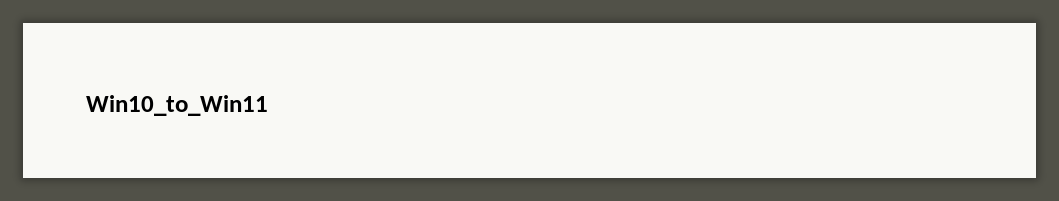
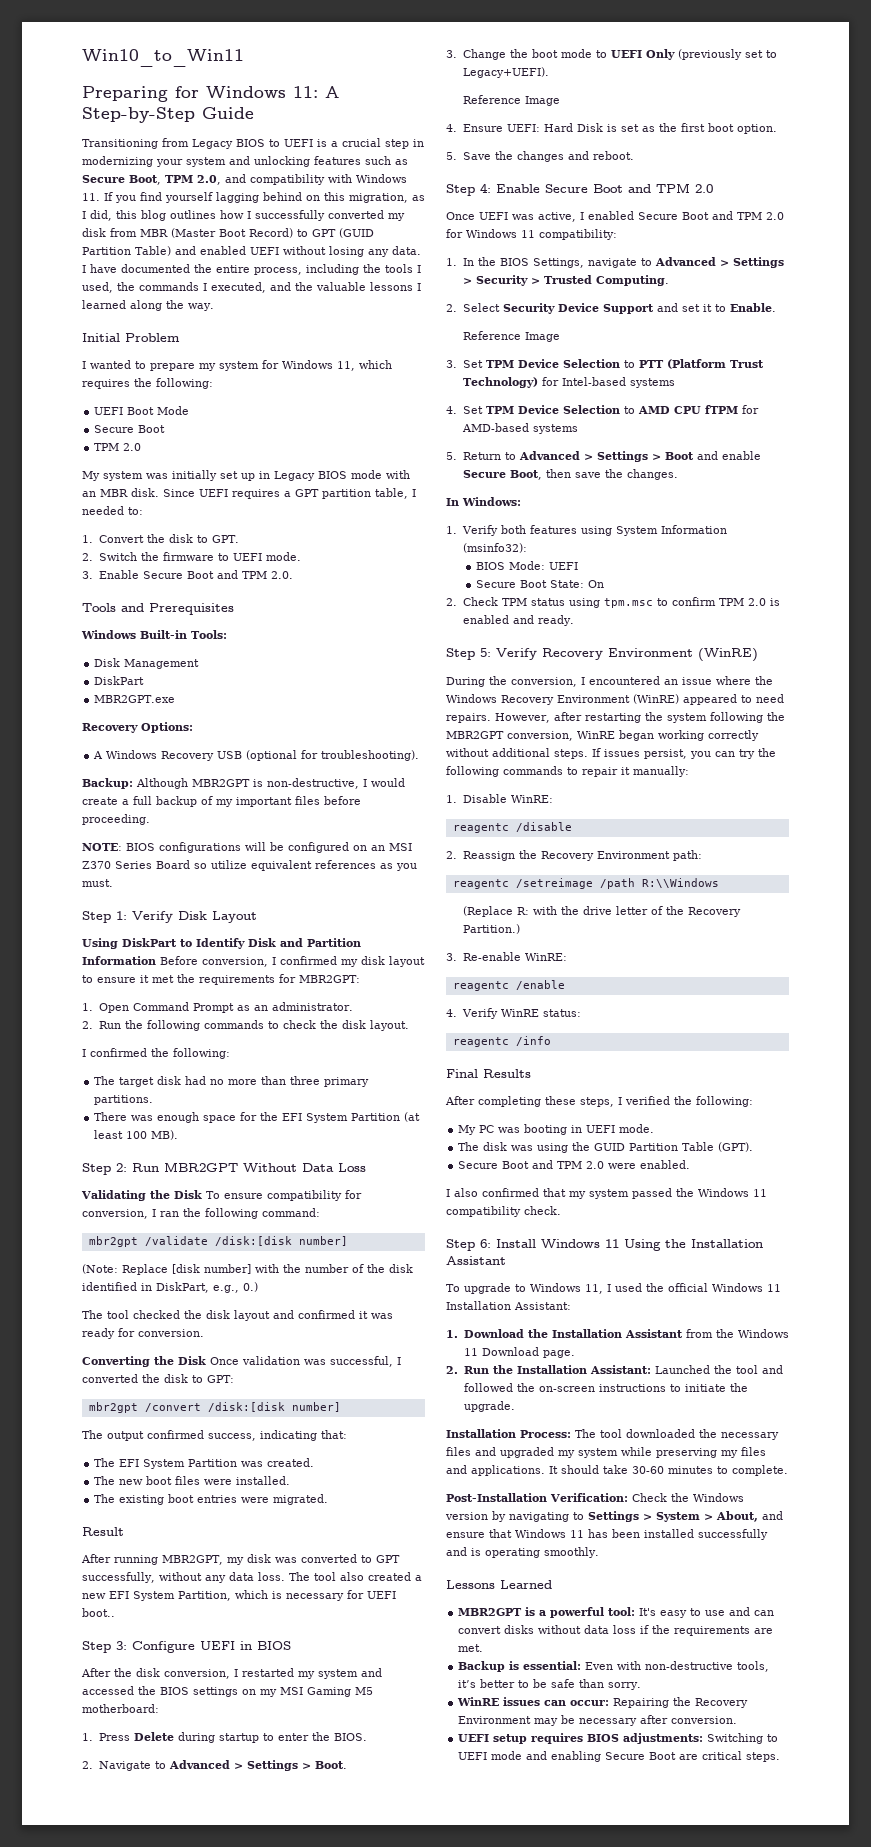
(268, 105) none -> [82,86,339,102] [82,107,254,123] [82,138,424,149] [82,156,408,167] [82,174,407,185] [82,192,425,203] [82,210,405,221] [82,228,374,238] [82,246,421,257] [82,264,421,275] [82,282,421,293] [82,300,214,311] [82,333,180,342] [82,360,392,371] [82,378,213,389] [94,406,190,415] [94,425,166,433] [94,443,142,451] [82,470,410,481] [82,488,416,499] [82,506,143,515] [82,534,240,543] [82,552,302,561] [82,570,294,579] [82,603,234,615] [81,630,227,639] [94,658,200,669] [94,676,145,685] [94,695,176,703] [82,722,193,733] [93,750,420,761] [82,778,405,789] [82,796,361,807] [82,814,150,825] [82,842,412,853] [82,860,417,871] [82,879,113,887] [82,911,257,923] [82,938,361,949] [82,956,425,967] [82,974,360,985] [82,1002,354,1013] [82,1020,410,1031] [82,1048,230,1059] [94,1076,370,1087] [94,1095,154,1105] [94,1112,421,1123] [94,1130,179,1140] [82,1162,366,1175] [81,1190,362,1201] [82,1208,320,1219] [88,1236,348,1247] [82,1264,413,1275] [82,1282,258,1293] [82,1310,393,1321] [82,1328,204,1339] [82,1356,401,1367] [82,1374,234,1383] [88,1402,341,1413] [82,1430,347,1441] [94,1458,315,1469] [94,1476,291,1485] [94,1494,329,1505] [82,1527,124,1536] [81,1554,400,1565] [82,1572,422,1583] [82,1590,396,1601] [82,1608,115,1617] [82,1641,291,1653] [81,1668,382,1679] [82,1686,373,1697] [82,1704,159,1713] [82,1732,368,1743] [82,1760,348,1771] [446,49,778,60] [463,67,550,78] [463,95,561,106] [446,123,778,134] [446,151,635,162] [446,183,713,196] [446,211,784,222] [446,229,617,240] [446,257,785,268] [463,275,670,286] [446,303,777,314] [463,331,561,342] [446,359,765,369] [463,377,676,388] [446,405,760,414] [462,423,579,434] [446,451,762,462] [463,469,679,480] [446,497,521,506] [446,525,728,536] [463,543,528,553] [475,561,578,570] [475,580,604,588] [446,597,781,608] [463,615,575,626] [446,648,758,662] [446,676,773,687] [446,694,784,705] [446,712,785,723] [446,730,759,741] [446,748,776,759] [446,766,689,777] [446,794,554,803] [452,822,572,833] [446,850,703,861] [452,878,719,889] [463,906,742,917] [463,924,521,934] [446,952,568,961] [452,980,565,991] [446,1008,582,1019] [452,1036,551,1047] [446,1069,531,1078] [445,1096,753,1107] [458,1124,655,1135] [458,1142,754,1153] [458,1160,691,1169] [446,1188,767,1199] [446,1206,561,1217] [446,1239,763,1251] [446,1256,506,1265] [446,1283,781,1294] [446,1301,571,1310] [446,1329,789,1338] [463,1347,575,1358] [446,1365,783,1374] [463,1383,748,1392] [463,1401,515,1412] [446,1429,779,1440] [446,1447,766,1458] [446,1465,788,1476] [446,1493,744,1502] [445,1511,783,1522] [446,1529,768,1540] [446,1547,599,1558] [446,1580,552,1589] [458,1607,775,1618] [458,1625,774,1636] [458,1644,484,1652] [458,1661,770,1672] [458,1679,642,1690] [457,1697,749,1708] [458,1715,738,1726] [458,1733,779,1744] [458,1751,781,1762] // Preparing for Windows 11: A Step-by-Step Guide // Transitioning from Legacy BIOS to UEFI is a crucial step in modernizing your system and unlocking features such as Secure Boot, TPM 2.0, and compatibility with Windows 11. If you find yourself lagging behind on this migration, as I did, this blog outlines how I successfully converted my disk from MBR (Master Boot Record) to GPT (GUID Partition Table) and enabled UEFI without losing any data. I have documented the entire process, including the tools I used, the commands I executed, and the valuable lessons I learned along the way. // Initial Problem // I wanted to prepare my system for Windows 11, which requires the following: // UEFI Boot Mode // Secure Boot // TPM 2.0 // My system was initially set up in Legacy BIOS mode with an MBR disk. Since UEFI requires a GPT partition table, I needed to: // 1. Convert the disk to GPT. // 2. Switch the firmware to UEFI mode. // 3. Enable Secure Boot and TPM 2.0. // Tools and Prerequisites // Windows Built-in Tools: // Disk Management // DiskPart // MBR2GPT.exe // Recovery Options: // A Windows Recovery USB (optional for troubleshooting). // Backup: Although MBR2GPT is non-destructive, I would create a full backup of my important files before proceeding. // NOTE: BIOS configurations will be configured on an MSI Z370 Series Board so utilize equivalent references as you must. // Step 1: Verify Disk Layout // Using DiskPart to Identify Disk and Partition Information Before conversion, I confirmed my disk layout to ensure it met the requirements for MBR2GPT: // 1. Open Command Prompt as an administrator. // 2. Run the following commands to check the disk layout. // I confirmed the following: // The target disk had no more than three primary partitions. // There was enough space for the EFI System Partition (at least 100 MB). // Step 2: Run MBR2GPT Without Data Loss // Validating the Disk To ensure compatibility for conversion, I ran the following command: // mbr2gpt /validate /disk:[disk number] // (Note: Replace [disk number] with the number of the disk identified in DiskPart, e.g., 0.) // The tool checked the disk layout and confirmed it was ready for conversion. // Converting the Disk Once validation was successful, I converted the disk to GPT: // mbr2gpt /convert /disk:[disk number] // The output confirmed success, indicating that: // The EFI System Partition was created. // The new boot files were installed. // The existing boot entries were migrated. // Result // After running MBR2GPT, my disk was converted to GPT successfully, without any data loss. The tool also created a new EFI System Partition, which is necessary for UEFI boot.. // Step 3: Configure UEFI in BIOS // After the disk conversion, I restarted my system and accessed the BIOS settings on my MSI Gaming M5 motherboard: // 1. Press Delete during startup to enter the BIOS. // 2. Navigate to Advanced > Settings > Boot. // 3. Change the boot mode to UEFI Only (previously set to Legacy+UEFI). // Reference Image // 4. Ensure UEFI: Hard Disk is set as the first boot option. // 5. Save the changes and reboot. // Step 4: Enable Secure Boot and TPM 2.0 // Once UEFI was active, I enabled Secure Boot and TPM 2.0 for Windows 11 compatibility: // 1. In the BIOS Settings, navigate to Advanced > Settings > Security > Trusted Computing. // 2. Select Security Device Support and set it to Enable. // Reference Image // 3. Set TPM Device Selection to PTT (Platform Trust Technology) for Intel-based systems // 4. Set TPM Device Selection to AMD CPU fTPM for AMD-based systems // 5. Return to Advanced > Settings > Boot and enable Secure Boot, then save the changes. // In Windows: // 1. Verify both features using System Information (msinfo32): // BIOS Mode: UEFI // Secure Boot State: On // 2. Check TPM status using tpm.msc to confirm TPM 2.0 is enabled and ready. // Step 5: Verify Recovery Environment (WinRE) // During the conversion, I encountered an issue where the Windows Recovery Environment (WinRE) appeared to need repairs. However, after restarting the system following the MBR2GPT conversion, WinRE began working correctly without additional steps. If issues persist, you can try the following commands to repair it manually: // 1. Disable WinRE: // reagentc /disable // 2. Reassign the Recovery Environment path: // reagentc /setreimage /path R:\\Windows // (Replace R: with the drive letter of the Recovery Partition.) // 3. Re-enable WinRE: // reagentc /enable // 4. Verify WinRE status: // reagentc /info // Final Results // After completing these steps, I verified the following: // My PC was booting in UEFI mode. // The disk was using the GUID Partition Table (GPT). // Secure Boot and TPM 2.0 were enabled. // I also confirmed that my system passed the Windows 11 compatibility check. // Step 6: Install Windows 11 Using the Installation Assistant // To upgrade to Windows 11, I used the official Windows 11 Installation Assistant: // 1. Download the Installation Assistant from the Windows 11 Download page. // 2. Run the Installation Assistant: Launched the tool and followed the on-screen instructions to initiate the upgrade. // Installation Process: The tool downloaded the necessary files and upgraded my system while preserving my files and applications. It should take 30-60 minutes to complete. // Post-Installation Verification: Check the Windows version by navigating to Settings > System > About, and ensure that Windows 11 has been installed successfully and is operating smoothly. // Lessons Learned // MBR2GPT is a powerful tool: It's easy to use and can convert disks without data loss if the requirements are met. // Backup is essential: Even with non-destructive tools, it’s better to be safe than sorry. // WinRE issues can occur: Repairing the Recovery Environment may be necessary after conversion. // UEFI setup requires BIOS adjustments: Switching to UEFI mode and enabling Secure Boot are critical steps.

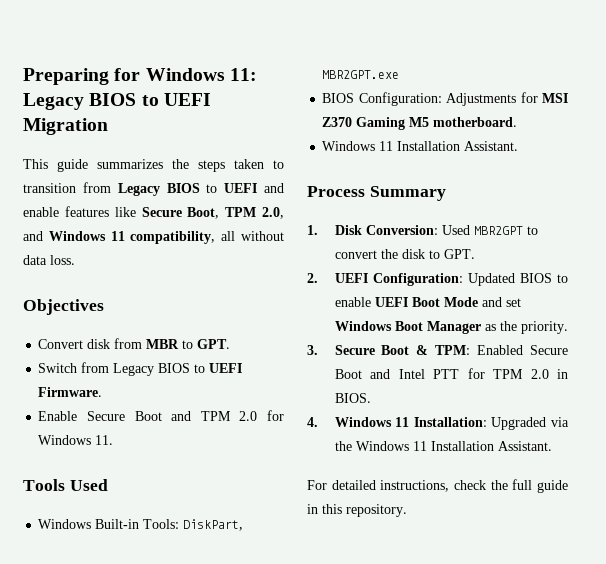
[82,49,244,67] Win10_to_Win11 // -> (23, 76) none
[325,86,339,98] [82,107,254,123] [82,138,424,149] [82,156,408,167] A Step-by-Step Guide // Transitioning from Legacy BIOS to UEFI is a crucial step in modernizing your system and unlocking features such as -> [23,93,211,110] [23,118,108,135] [23,159,284,172] [23,182,285,196] [23,206,136,217] Legacy BIOS to UEFI Migration // This guide summarizes the steps taken to transition from Legacy BIOS to UEFI and enable features like
[250,174,407,185] [82,192,425,203] [82,210,405,221] [82,228,374,238] [82,246,421,257] [82,264,421,275] [82,282,421,293] [82,300,214,311] [82,333,180,342] [82,360,392,371] [82,378,213,389] [94,406,190,415] [94,425,166,433] [94,443,142,451] [82,470,410,481] [82,488,416,499] [82,506,143,515] [82,534,240,543] [82,552,302,561] [82,570,294,579] [82,603,234,615] [81,630,227,639] [94,658,200,669] [94,676,145,685] [94,695,176,703] [82,722,193,733] [93,750,420,761] [82,778,405,789] [82,796,361,807] [82,814,150,825] [82,842,412,853] [82,860,417,871] [82,879,113,887] [82,911,257,923] [82,938,361,949] [82,956,425,967] [82,974,360,985] [82,1002,354,1013] [82,1020,410,1031] [82,1048,230,1059] [94,1076,370,1087] [94,1095,154,1105] [94,1112,421,1123] [94,1130,179,1140] [82,1162,366,1175] [81,1190,362,1201] [82,1208,320,1219] [88,1236,348,1247] [82,1264,413,1275] [82,1282,258,1293] [82,1310,393,1321] [82,1328,204,1339] [82,1356,401,1367] [82,1374,234,1383] [88,1402,341,1413] [82,1430,347,1441] [94,1458,315,1469] [94,1476,291,1485] [94,1494,329,1505] [82,1527,124,1536] [81,1554,400,1565] [82,1572,422,1583] [82,1590,396,1601] [82,1608,115,1617] [82,1641,291,1653] [81,1668,382,1679] [82,1686,373,1697] [82,1704,159,1713] [82,1732,368,1743] [82,1760,348,1771] [446,49,778,60] [463,67,550,78] [463,95,561,106] [446,123,778,134] [446,151,635,162] [446,183,713,196] [446,211,784,222] [446,229,617,240] [446,257,785,268] [463,275,670,286] [446,303,777,314] [463,331,561,342] [446,359,765,369] [463,377,676,388] [446,405,760,414] [462,423,579,434] [446,451,762,462] [463,469,679,480] [446,497,521,506] [446,525,728,536] [463,543,528,553] [475,561,578,570] [475,580,604,588] [446,597,781,608] [463,615,575,626] [446,648,758,662] [446,676,773,687] [446,694,784,705] [446,712,785,723] [446,730,759,741] [446,748,776,759] [446,766,689,777] [446,794,554,803] [452,822,572,833] [446,850,703,861] [452,878,719,889] [463,906,742,917] [463,924,521,934] [446,952,568,961] [452,980,565,991] [446,1008,582,1019] [452,1036,551,1047] [446,1069,531,1078] [445,1096,753,1107] [458,1124,655,1135] [458,1142,754,1153] [458,1160,691,1169] [446,1188,767,1199] [446,1206,561,1217] [446,1239,763,1251] [446,1256,506,1265] [446,1283,781,1294] [446,1301,571,1310] [446,1329,789,1338] [463,1347,575,1358] [446,1365,783,1374] [463,1383,748,1392] [463,1401,515,1412] [446,1429,779,1440] [446,1447,766,1458] [446,1465,788,1476] [446,1493,744,1502] [445,1511,783,1522] [446,1529,768,1540] [446,1547,599,1558] [446,1580,552,1589] [458,1607,775,1618] [458,1625,774,1636] [458,1644,484,1652] [458,1661,770,1672] [458,1679,642,1690] [457,1697,749,1708] [458,1715,738,1726] [458,1733,779,1744] [458,1751,781,1762] compatibility with Windows 11. If you find yourself lagging behind on this migration, as I did, this blog outlines how I successfully converted my disk from MBR (Master Boot Record) to GPT (GUID Partition Table) and enabled UEFI without losing any data. I have documented the entire process, including the tools I used, the commands I executed, and the valuable lessons I learned along the way. // Initial Problem // I wanted to prepare my system for Windows 11, which requires the following: // UEFI Boot Mode // Secure Boot // TPM 2.0 // My system was initially set up in Legacy BIOS mode with an MBR disk. Since UEFI requires a GPT partition table, I needed to: // 1. Convert the disk to GPT. // 2. Switch the firmware to UEFI mode. // 3. Enable Secure Boot and TPM 2.0. // Tools and Prerequisites // Windows Built-in Tools: // Disk Management // DiskPart // MBR2GPT.exe // Recovery Options: // A Windows Recovery USB (optional for troubleshooting). // Backup: Although MBR2GPT is non-destructive, I would create a full backup of my important files before proceeding. // NOTE: BIOS configurations will be configured on an MSI Z370 Series Board so utilize equivalent references as you must. // Step 1: Verify Disk Layout // Using DiskPart to Identify Disk and Partition Information Before conversion, I confirmed my disk layout to ensure it met the requirements for MBR2GPT: // 1. Open Command Prompt as an administrator. // 2. Run the following commands to check the disk layout. // I confirmed the following: // The target disk had no more than three primary partitions. // There was enough space for the EFI System Partition (at least 100 MB). // Step 2: Run MBR2GPT Without Data Loss // Validating the Disk To ensure compatibility for conversion, I ran the following command: // mbr2gpt /validate /disk:[disk number] // (Note: Replace [disk number] with the number of the disk identified in DiskPart, e.g., 0.) // The tool checked the disk layout and confirmed it was ready for conversion. // Converting the Disk Once validation was successful, I converted the disk to GPT: // mbr2gpt /convert /disk:[disk number] // The output confirmed success, indicating that: // The EFI System Partition was created. // The new boot files were installed. // The existing boot entries were migrated. // Result // After running MBR2GPT, my disk was converted to GPT successfully, without any data loss. The tool also created a new EFI System Partition, which is necessary for UEFI boot.. // Step 3: Configure UEFI in BIOS // After the disk conversion, I restarted my system and accessed the BIOS settings on my MSI Gaming M5 motherboard: // 1. Press Delete during startup to enter the BIOS. // 2. Navigate to Advanced > Settings > Boot. // 3. Change the boot mode to UEFI Only (previously set to Legacy+UEFI). // Reference Image // 4. Ensure UEFI: Hard Disk is set as the first boot option. // 5. Save the changes and reboot. // Step 4: Enable Secure Boot and TPM 2.0 // Once UEFI was active, I enabled Secure Boot and TPM 2.0 for Windows 11 compatibility: // 1. In the BIOS Settings, navigate to Advanced > Settings > Security > Trusted Computing. // 2. Select Security Device Support and set it to Enable. // Reference Image // 3. Set TPM Device Selection to PTT (Platform Trust Technology) for Intel-based systems // 4. Set TPM Device Selection to AMD CPU fTPM for AMD-based systems // 5. Return to Advanced > Settings > Boot and enable Secure Boot, then save the changes. // In Windows: // 1. Verify both features using System Information (msinfo32): // BIOS Mode: UEFI // Secure Boot State: On // 2. Check TPM status using tpm.msc to confirm TPM 2.0 is enabled and ready. // Step 5: Verify Recovery Environment (WinRE) // During the conversion, I encountered an issue where the Windows Recovery Environment (WinRE) appeared to need repairs. However, after restarting the system following the MBR2GPT conversion, WinRE began working correctly without additional steps. If issues persist, you can try the following commands to repair it manually: // 1. Disable WinRE: // reagentc /disable // 2. Reassign the Recovery Environment path: // reagentc /setreimage /path R:\\Windows // (Replace R: with the drive letter of the Recovery Partition.) // 3. Re-enable WinRE: // reagentc /enable // 4. Verify WinRE status: // reagentc /info // Final Results // After completing these steps, I verified the following: // My PC was booting in UEFI mode. // The disk was using the GUID Partition Table (GPT). // Secure Boot and TPM 2.0 were enabled. // I also confirmed that my system passed the Windows 11 compatibility check. // Step 6: Install Windows 11 Using the Installation Assistant // To upgrade to Windows 11, I used the official Windows 11 Installation Assistant: // 1. Download the Installation Assistant from the Windows 11 Download page. // 2. Run the Installation Assistant: Launched the tool and followed the on-screen instructions to initiate the upgrade. // Installation Process: The tool downloaded the necessary files and upgraded my system while preserving my files and applications. It should take 30-60 minutes to complete. // Post-Installation Verification: Check the Windows version by navigating to Settings > System > About, and ensure that Windows 11 has been installed successfully and is operating smoothly. // Lessons Learned // MBR2GPT is a powerful tool: It's easy to use and can convert disks without data loss if the requirements are met. // Backup is essential: Even with non-destructive tools, it’s better to be safe than sorry. // WinRE issues can occur: Repairing the Recovery Environment may be necessary after conversion. // UEFI setup requires BIOS adjustments: Switching to UEFI mode and enabling Secure Boot are critical steps. -> [48,231,284,244] [23,255,75,265] [23,299,104,315] [38,338,231,349] [38,362,243,376] [38,387,103,397] [38,410,284,421] [38,435,114,445] [23,479,108,491] [38,519,244,531] [322,70,400,79] [322,92,568,106] [322,117,518,130] [322,141,519,151] [307,186,446,201] [307,225,538,235] [334,249,475,259] [307,273,568,286] [334,297,521,307] [334,321,568,334] [307,345,568,355] [334,368,568,379] [334,393,371,403] [307,417,569,430] [334,441,552,451] [307,479,568,493] [307,504,407,517] Windows 11 compatibility, all without data loss. // Objectives // Convert disk from MBR to GPT. // Switch from Legacy BIOS to UEFI Firmware. // Enable Secure Boot and TPM 2.0 for Windows 11. // Tools Used // Windows Built-in Tools: DiskPart, MBR2GPT.exe // BIOS Configuration: Adjustments for MSI Z370 Gaming M5 motherboard. // Windows 11 Installation Assistant. // Process Summary // 1. Disk Conversion: Used MBR2GPT to convert the disk to GPT. // 2. UEFI Configuration: Updated BIOS to enable UEFI Boot Mode and set Windows Boot Manager as the priority. // 3. Secure Boot & TPM: Enabled Secure Boot and Intel PTT for TPM 2.0 in BIOS. // 4. Windows 11 Installation: Upgraded via the Windows 11 Installation Assistant. // For detailed instructions, check the full guide in this repository.

